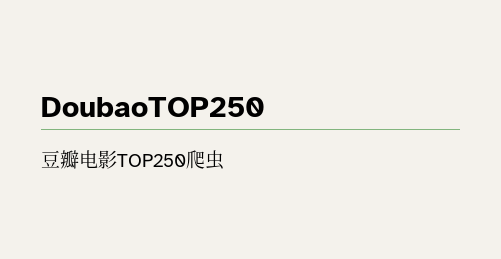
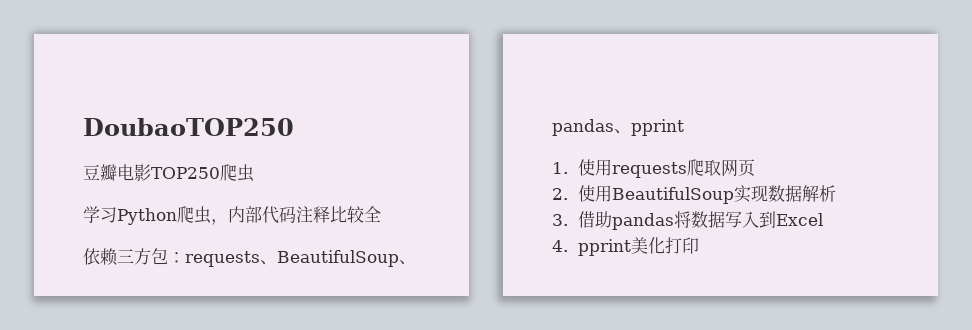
(224, 160) none -> [83,206,381,225] [83,248,416,267] [552,119,684,136] [552,159,755,178] [552,185,836,204] [552,211,823,230] [552,237,699,256] // 学习Python爬虫，内部代码注释比较全 // 依赖三方包：requests、BeautifulSoup、pandas、pprint // 1.使用requests爬取网页 // 2.使用BeautifulSoup实现数据解析 // 3.借助pandas将数据写入到Excel // 4. pprint美化打印

